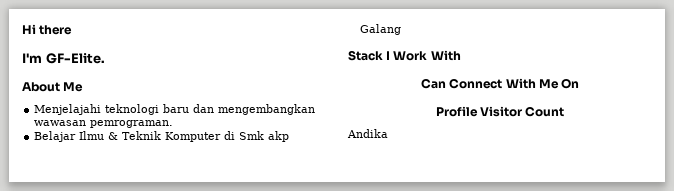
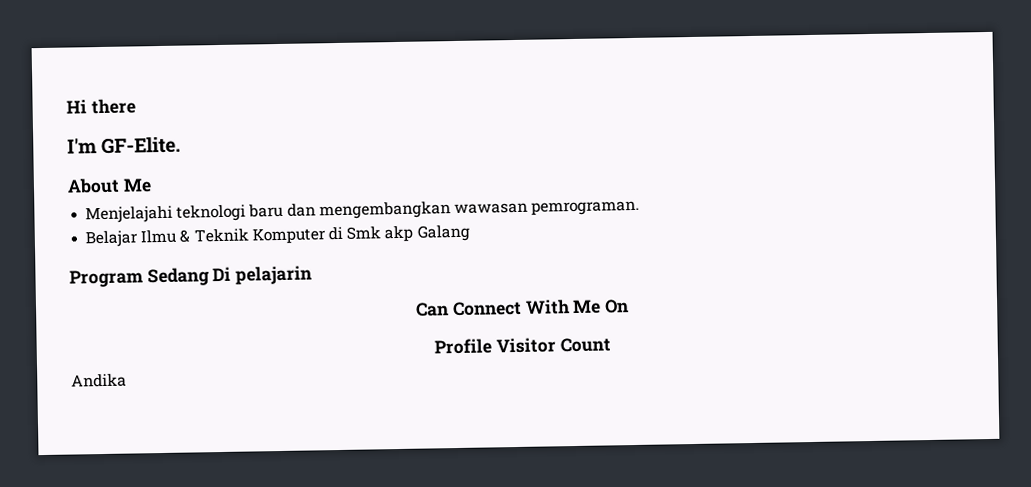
[348,50,461,61] Stack I Work With -> [69,265,313,288] Program Sedang Di pelajarin

